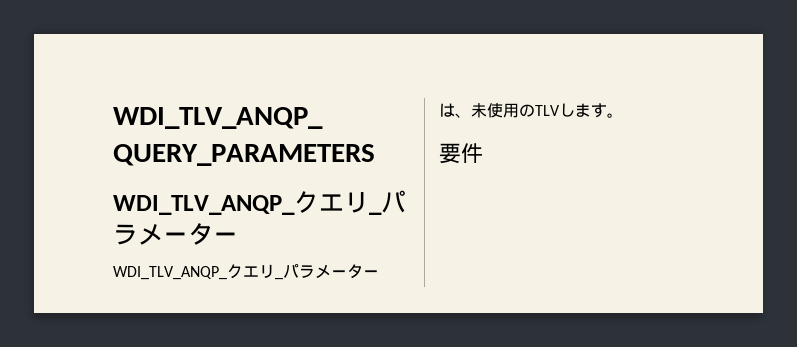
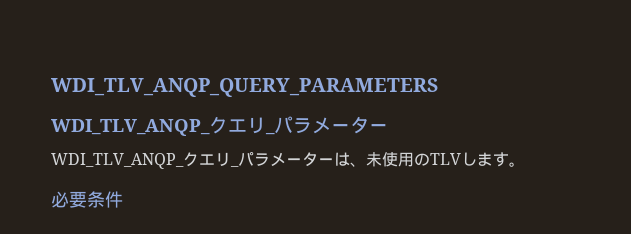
[439,143,461,164] 要 -> [51,191,105,208] 必要条

